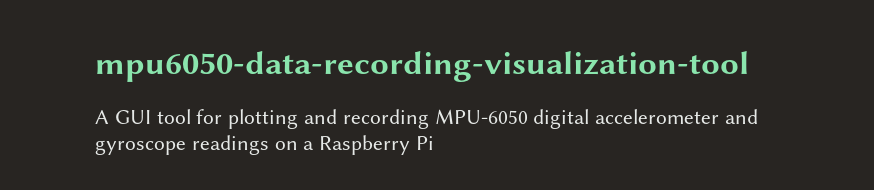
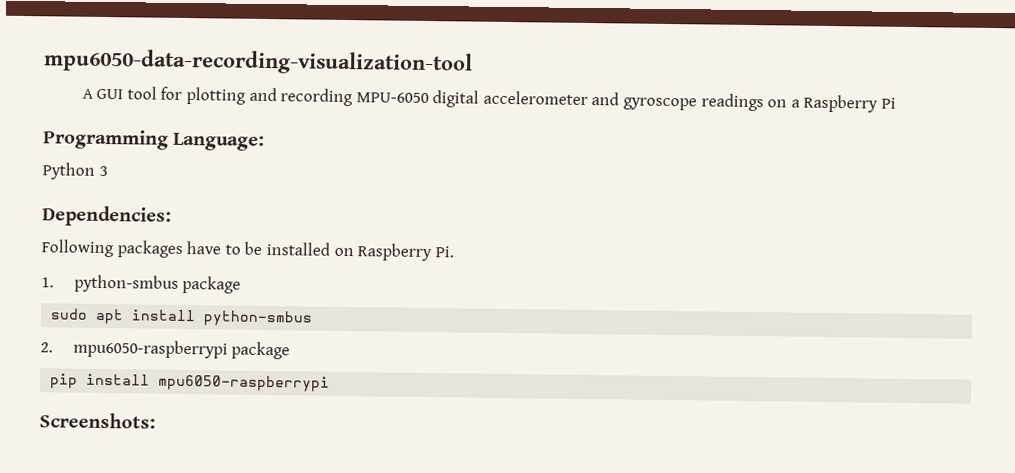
(435, 143) none -> [43,129,266,151] [42,162,108,180] [42,205,172,227] [41,239,454,262] [41,274,242,294] [50,308,314,327] [40,339,291,360] [50,373,331,392] [39,412,156,429] // Programming Language: // Python 3 // Dependencies: // Following packages have to be installed on Raspberry Pi. // 1. python-smbus package // sudo apt install python-smbus // 2. mpu6050-raspberrypi package // pip install mpu6050-raspberrypi // Screenshots:

